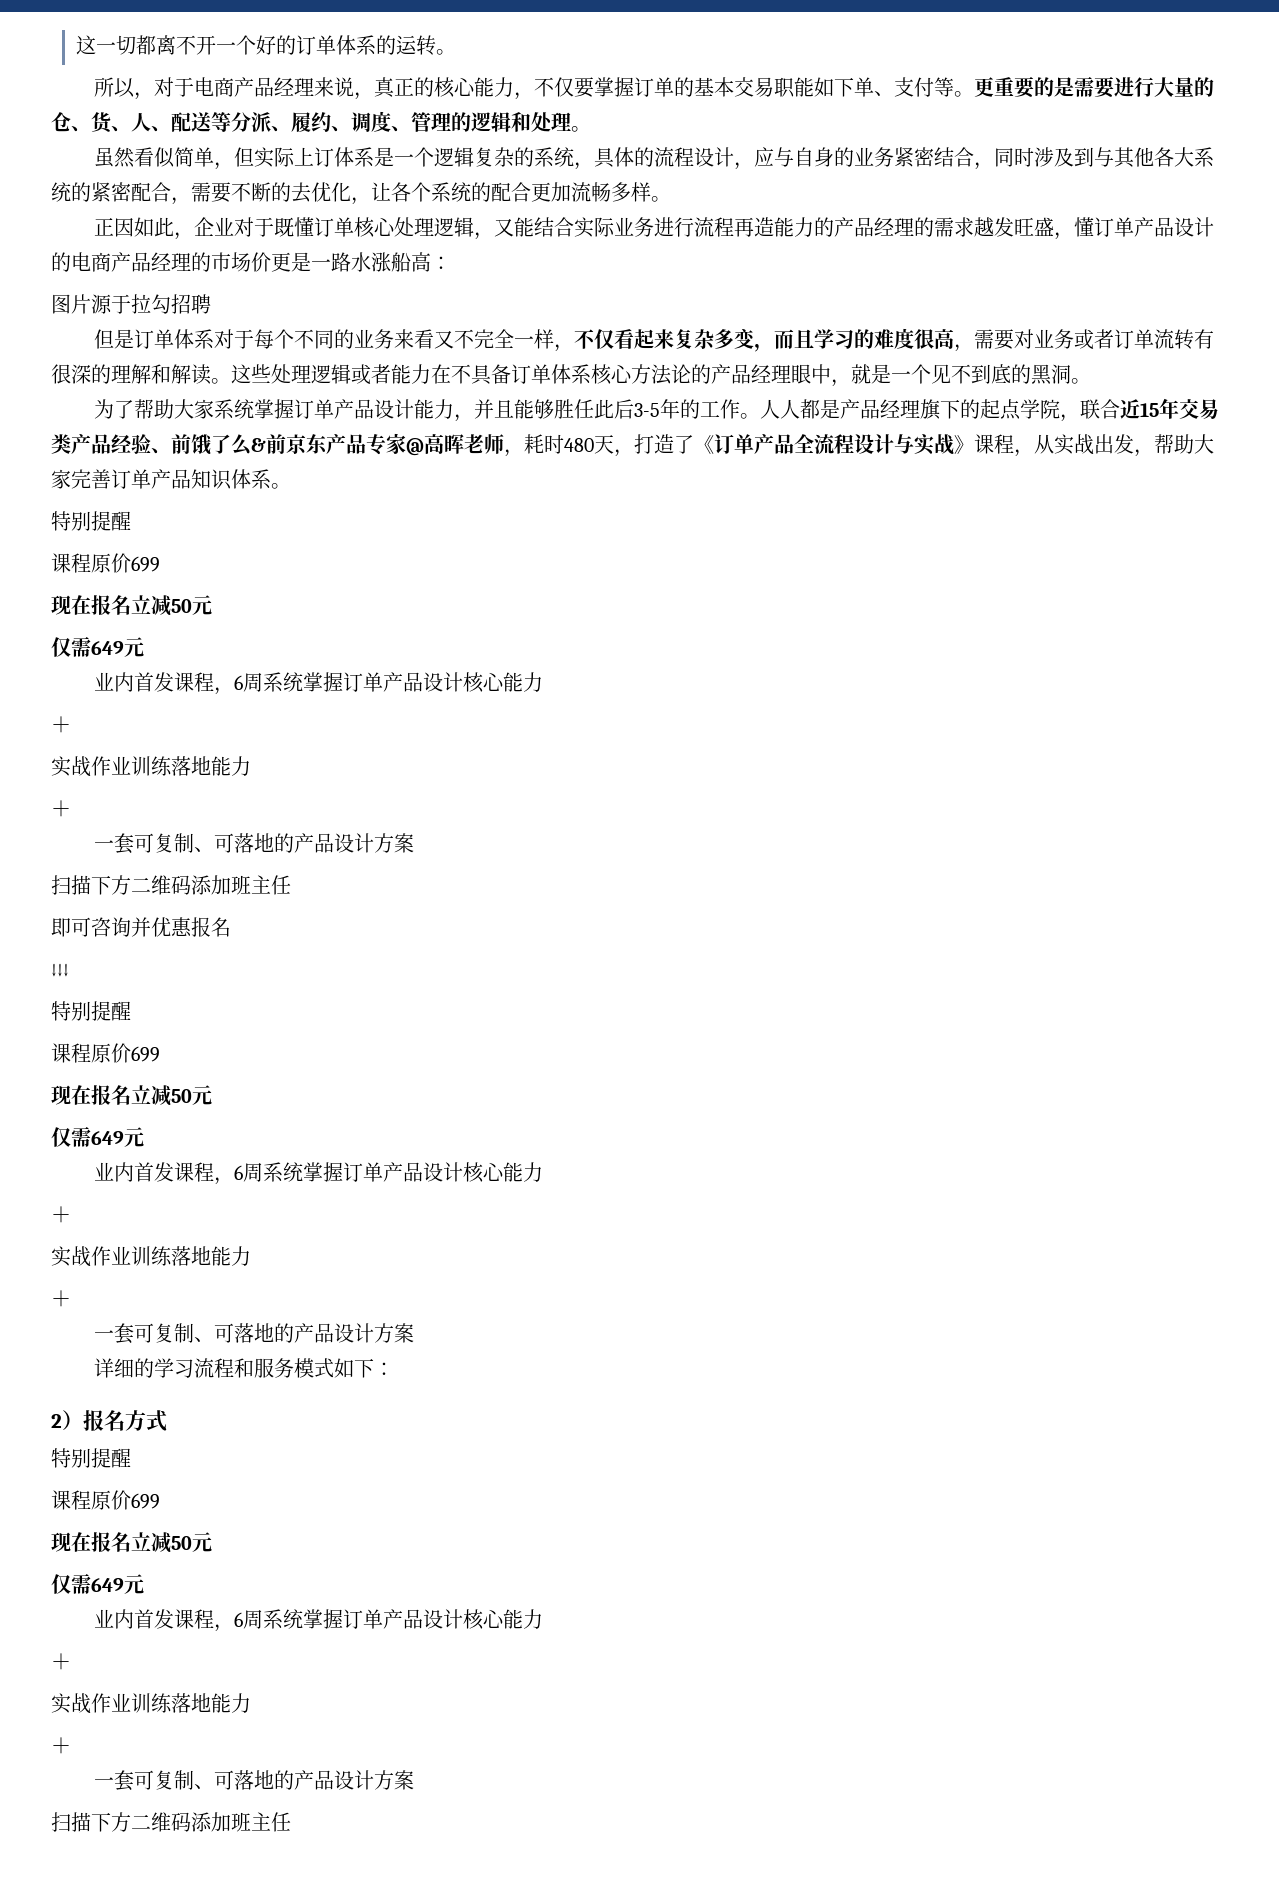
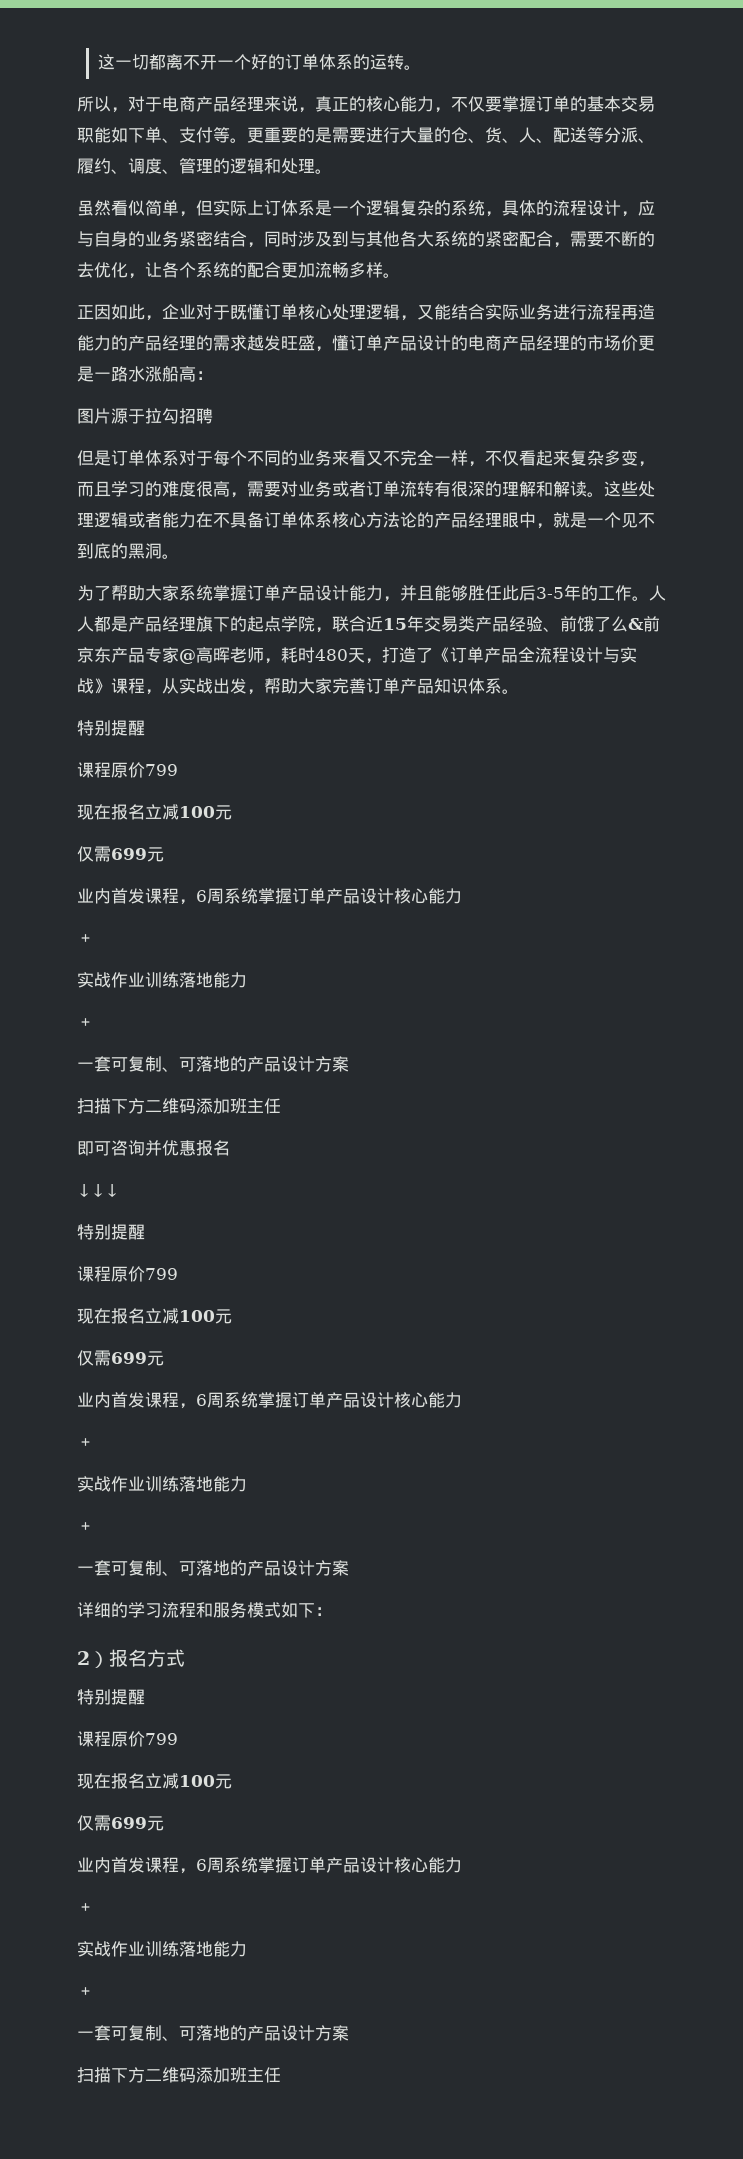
[131,556,160,572] [51,595,212,616] [51,636,124,657] 699 // 现在报名立减50元 // 仅需649 -> [145,764,178,776] [77,804,232,820] [77,846,147,862] 799 // 现在报名立减100元 // 仅需699
[131,1046,160,1062] [51,1085,212,1106] [51,1126,124,1147] 699 // 现在报名立减50元 // 仅需649 -> [145,1268,178,1280] [77,1308,232,1324] [77,1350,147,1366] 799 // 现在报名立减100元 // 仅需699
[131,1493,160,1509] [51,1532,212,1553] [51,1573,124,1594] 699 // 现在报名立减50元 // 仅需649 -> [145,1733,178,1745] [77,1773,232,1789] [77,1815,147,1831] 799 // 现在报名立减100元 // 仅需699

